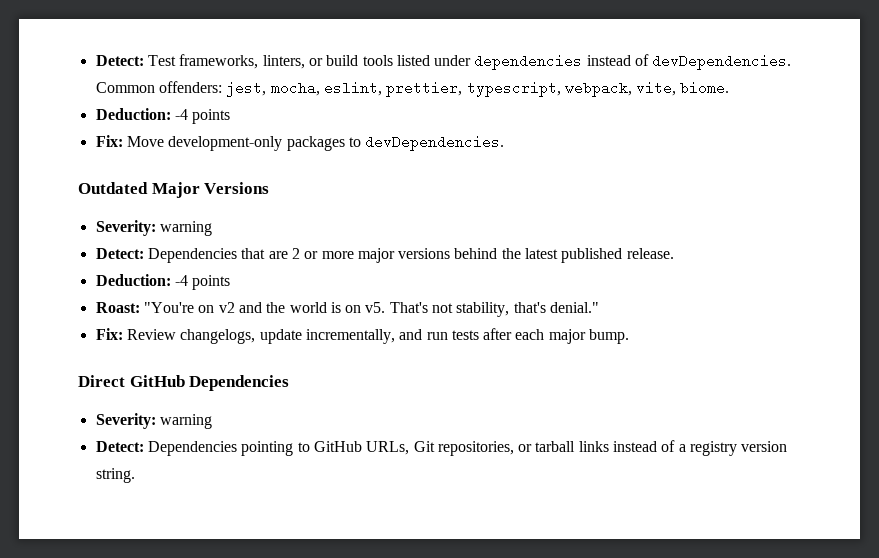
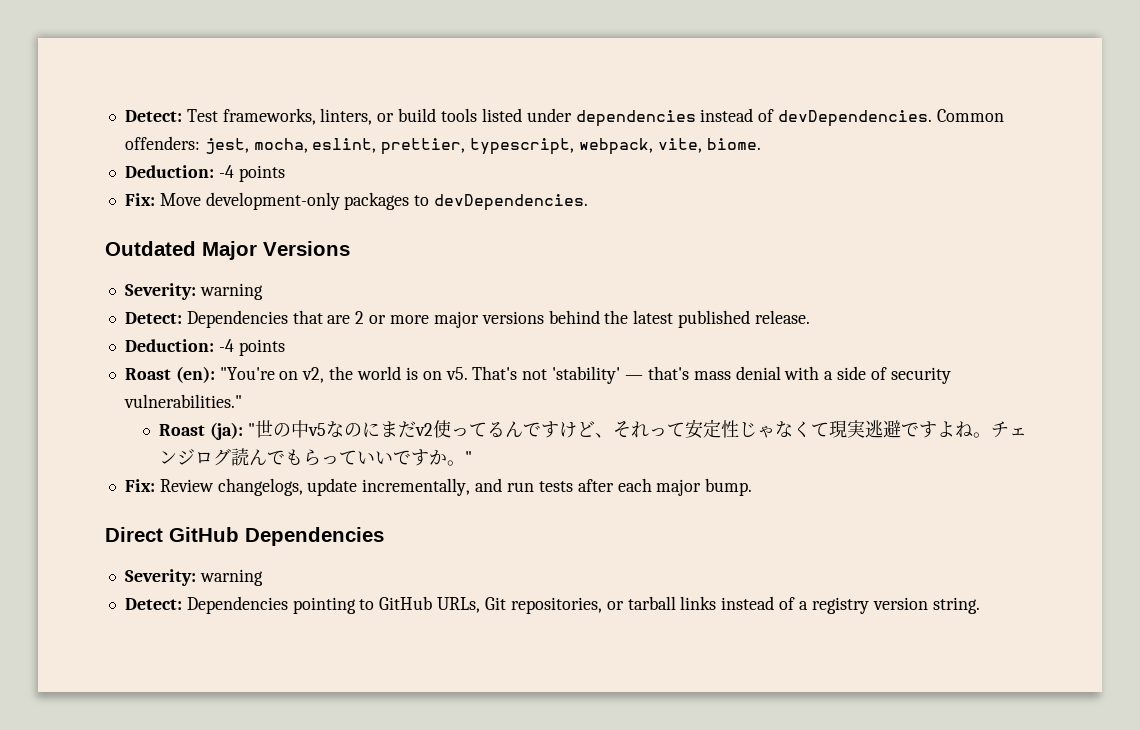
[95,302,262,313] Roast: "You're on v2 and -> [124,366,325,383] Roast (en): "You're on v2,
[456,302,600,317] stability, that's denial." -> [552,366,951,384] [123,394,242,408] [159,419,1027,440] [159,448,473,466] 'stability' — that's mass denial with a side of security vulnerabilities." // Roast (ja): "世の中v5なのにまだv2使ってるんですけど、それって安定性じゃなくて現実逃避ですよね。チェンジログ読んでもらっていいですか。"

